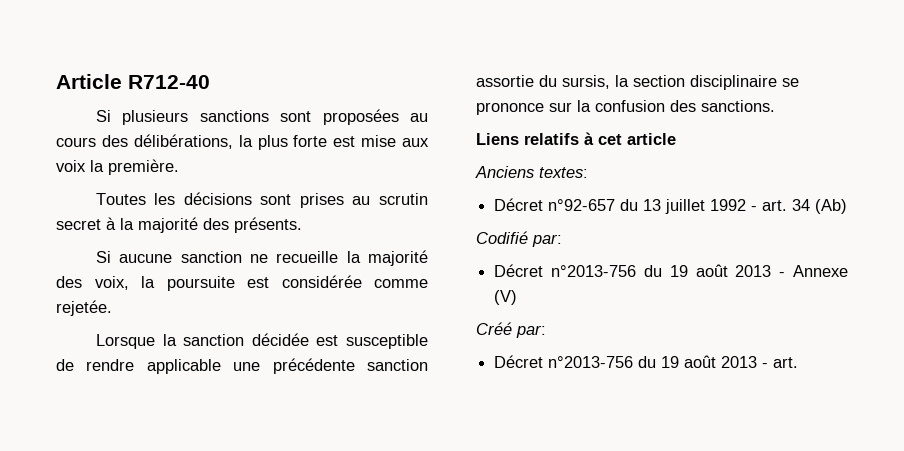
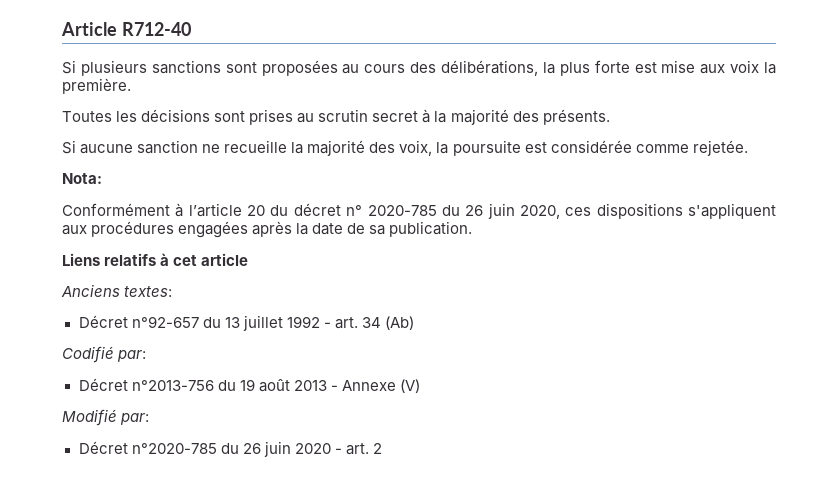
[95,333,428,349] [56,358,428,374] [476,75,799,90] [476,100,775,115] Lorsque la sanction décidée est susceptible de rendre applicable une précédente sanction assortie du sursis, la section disciplinaire se prononce sur la confusion des sanctions. -> [62,173,102,184] [62,203,776,219] [62,221,473,238] Nota: // Conformément à l’article 20 du décret n° 2020-785 du 26 juin 2020, ces dispositions s'appliquent aux procédures engagées après la date de sa publication.
[476,322,546,338] [494,355,799,368] Créé par: // Décret n°2013-756 du 19 août 2013 - art. -> [62,409,150,426] [78,441,382,457] Modifié par: // Décret n°2020-785 du 26 juin 2020 - art. 2

